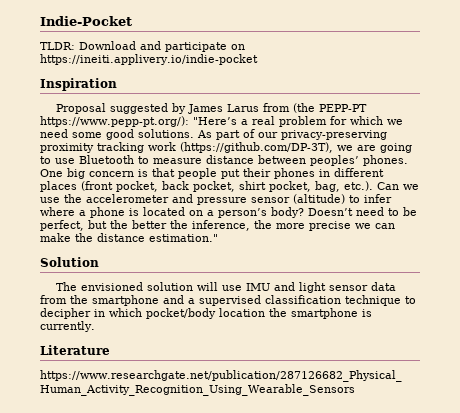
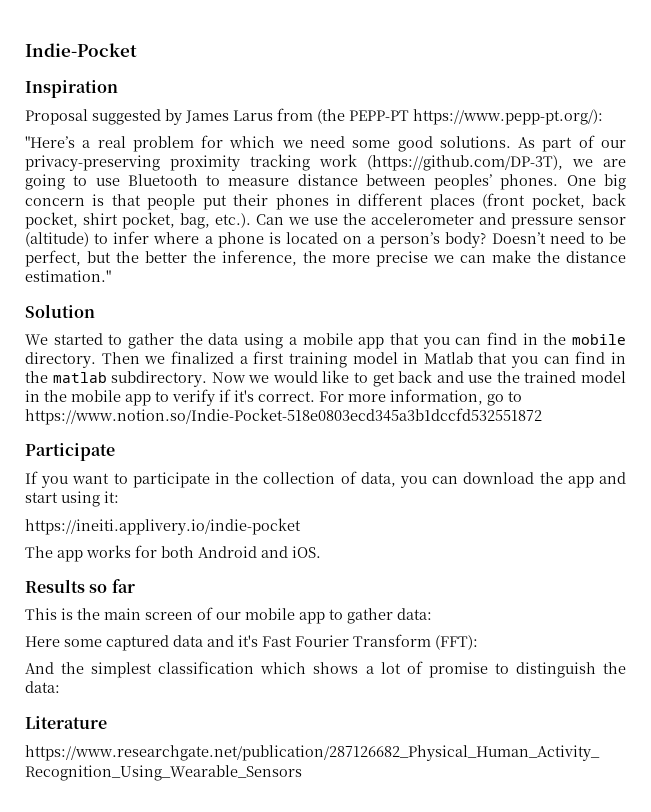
[40,41,245,52] [40,54,258,65] // TLDR: Download and participate on https://ineiti.applivery.io/indie-pocket -> (137, 50) none
(189, 121) none -> (603, 117) //
[55,282,396,293] [40,295,416,306] [40,308,372,319] [40,321,95,332] The envisioned solution will use IMU and light sensor data from the smartphone and a supervised classification technique to decipher in which pocket/body location the smartphone is currently. -> [25,332,626,349] [25,351,626,368] [25,370,626,387] [25,389,522,406] [25,408,542,425] [25,443,115,461] [25,471,626,488] [25,491,119,507] [25,518,301,535] [25,545,321,562] [25,579,135,593] [25,607,432,624] [25,634,478,651] [25,661,626,678] [25,681,60,693] We started to gather the data using a mobile app that you can find in the mobile directory. Then we finalized a first training model in Matlab that you can find in the matlab subdirectory. Now we would like to get back and use the trained model in the mobile app to verify if it's correct. For more information, go to https://www.notion.so/Indie-Pocket-518e0803ecd345a3b1dccfd532551872 // Participate // If you want to participate in the collection of data, you can download the app and start using it: // https://ineiti.applivery.io/indie-pocket // The app works for both Android and iOS. // Results so far // This is the main screen of our mobile app to gather data: // Here some captured data and it's Fast Fourier Transform (FFT): // And the simplest classification which shows a lot of promise to distinguish the data:

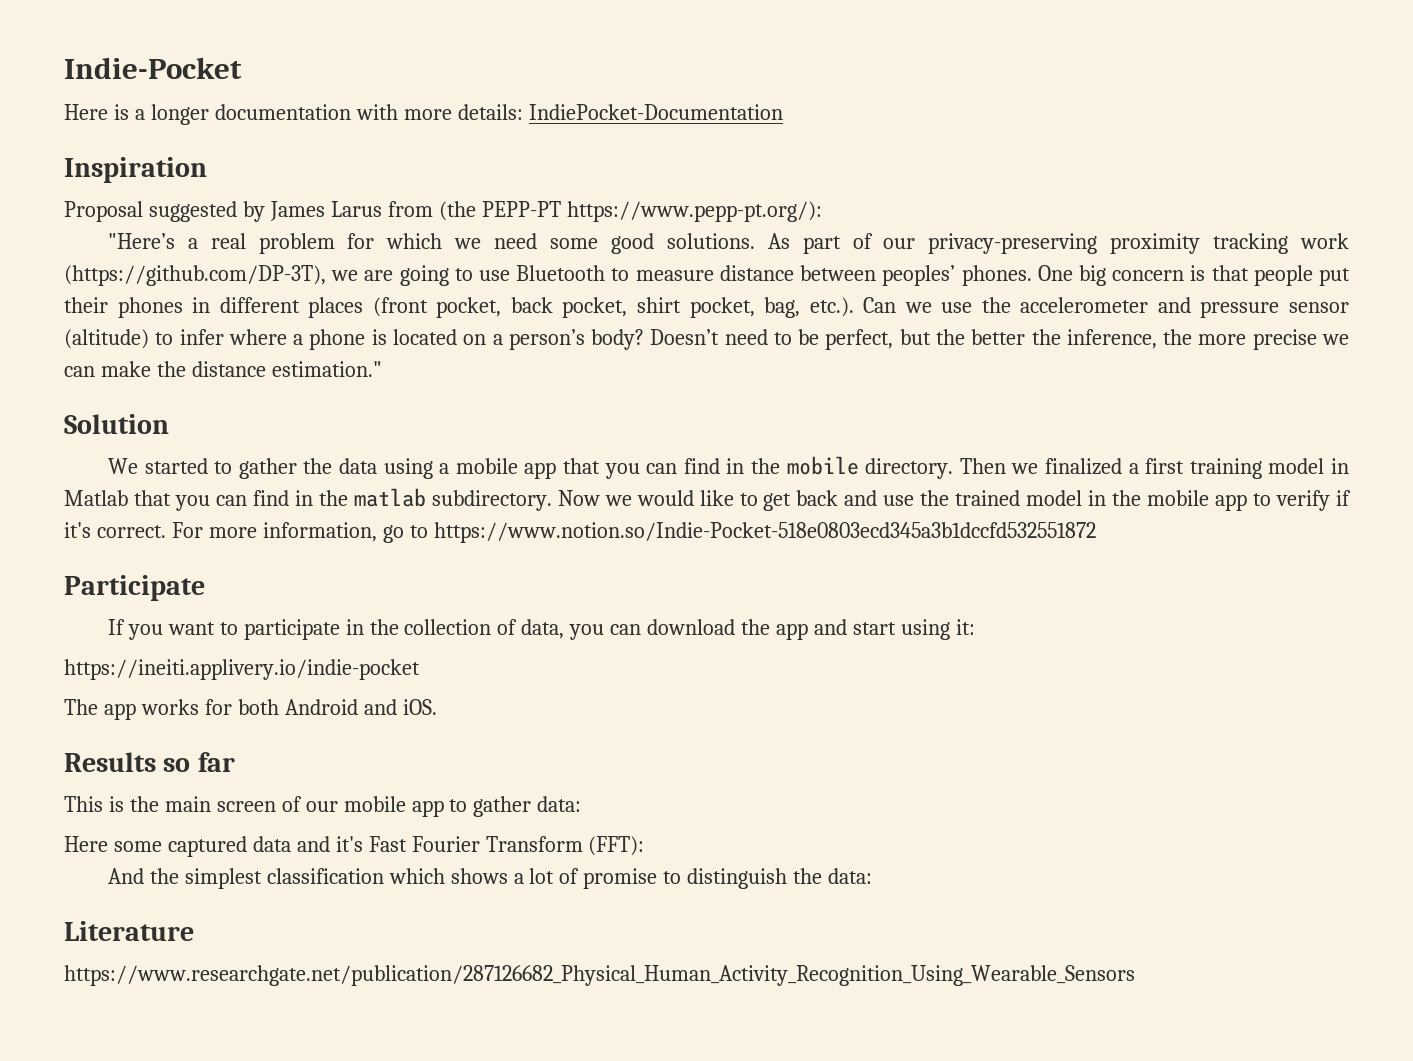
(137, 50) none -> [64,104,783,125] // Here is a longer documentation with more details: IndiePocket-Documentation

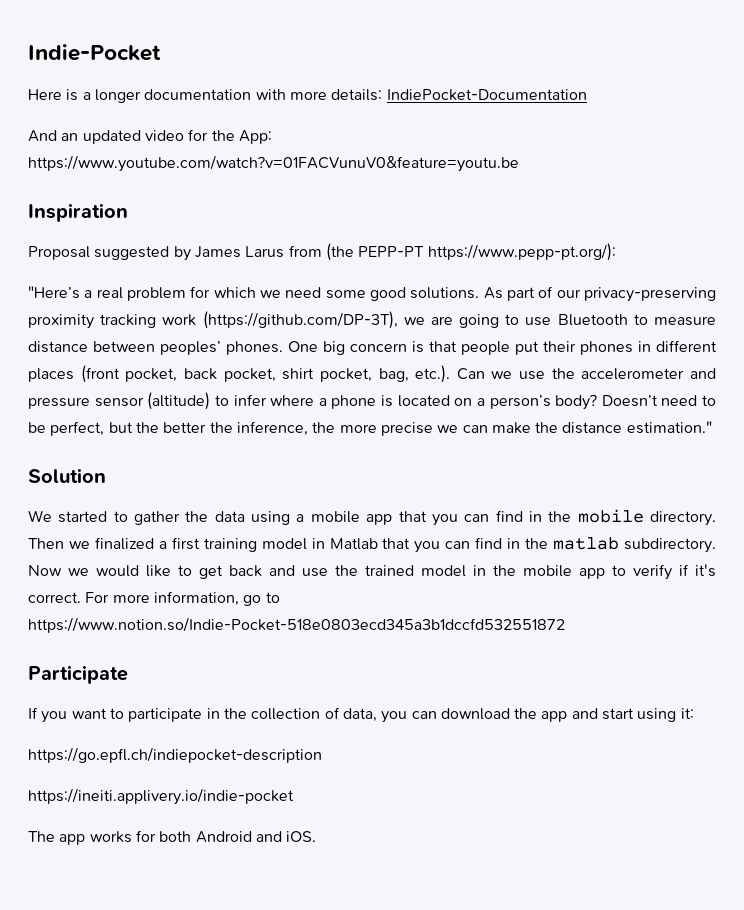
(783, 112) none -> [28,129,272,144] [28,155,519,172] // And an updated video for the App: https://www.youtube.com/watch?v=01FACVunuV0&feature=youtu.be
(975, 627) none -> [28,747,322,763] // https://go.epfl.ch/indiepocket-description
[64,752,235,772] [64,796,582,817] [64,836,645,857] [107,868,873,889] [64,921,194,941] [64,965,1135,986] // Results so far // This is the main screen of our mobile app to gather data: // Here some captured data and it's Fast Fourier Transform (FFT): // And the simplest classification which shows a lot of promise to distinguish the data: // Literature // https://www.researchgate.net/publication/287126682_Physical_Human_Activity_Recognition_Using_Wearable_Sensors -> (317, 836) none

